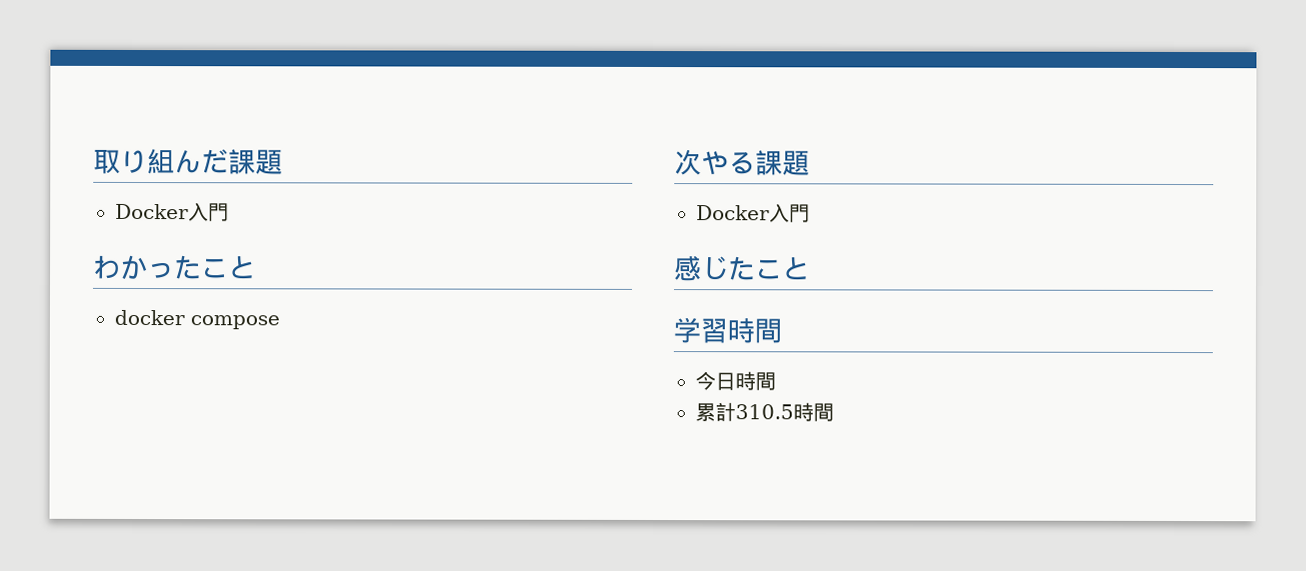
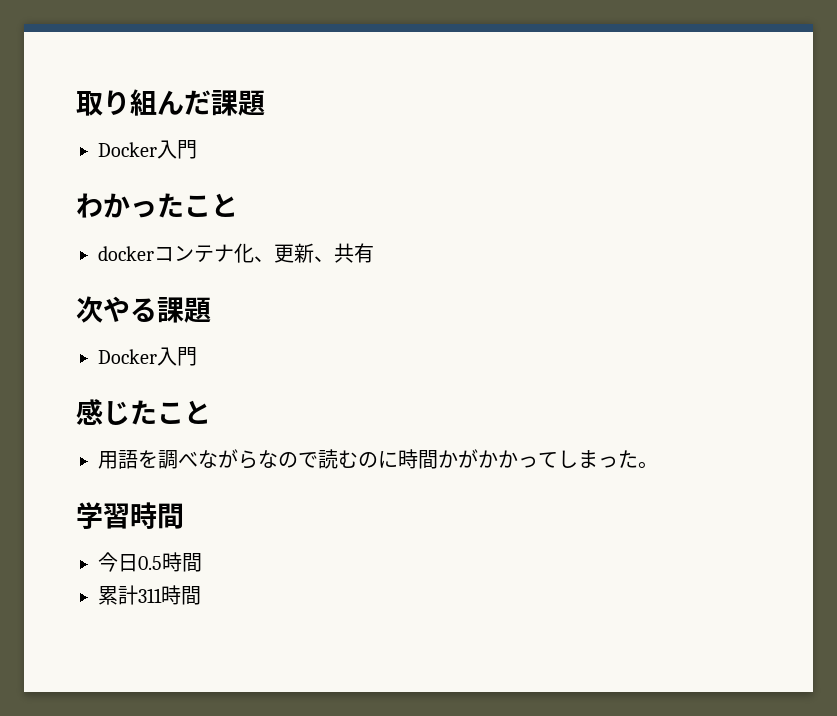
[190,315,280,330] compose -> [154,243,374,263] コンテナ化、更新、共有
(810, 268) none -> [98,449,658,469] // 用語を調べながらなので読むのに時間かがかかってしまった。
(736, 381) none -> [138,556,162,570] 0.5
[735,404,794,420] 310.5 -> [138,588,162,603] 311

